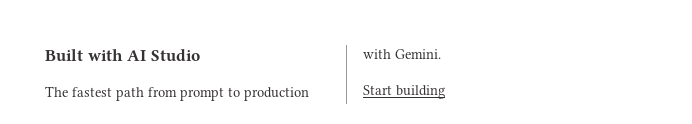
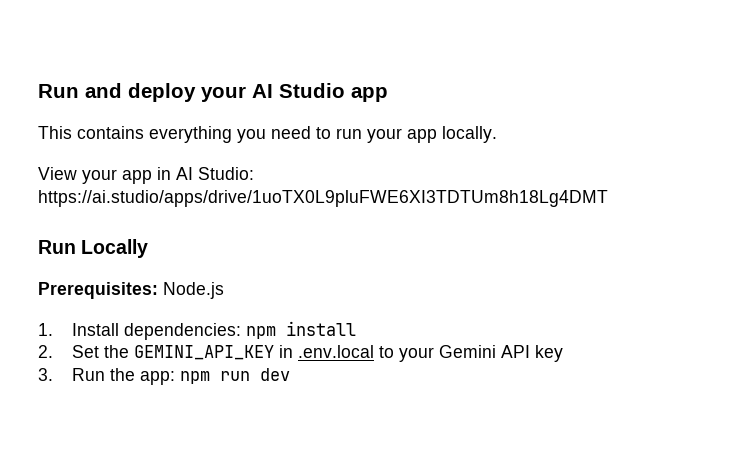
[45,49,200,61] [45,86,309,101] [363,49,441,59] [363,85,445,99] Built with AI Studio // The fastest path from prompt to production with Gemini. // Start building -> [38,83,388,102] [38,126,497,143] [38,167,254,184] [38,190,608,207] [38,239,149,258] [38,282,224,299] [38,321,356,340] [38,345,563,362] [38,368,290,385] Run and deploy your AI Studio app // This contains everything you need to run your app locally. // View your app in AI Studio: https://ai.studio/apps/drive/1uoTX0L9pluFWE6XI3TDTUm8h18Lg4DMT // Run Locally // Prerequisites: Node.js // 1. Install dependencies: npm install // 2. Set the GEMINI_API_KEY in .env.local to your Gemini API key // 3. Run the app: npm run dev

